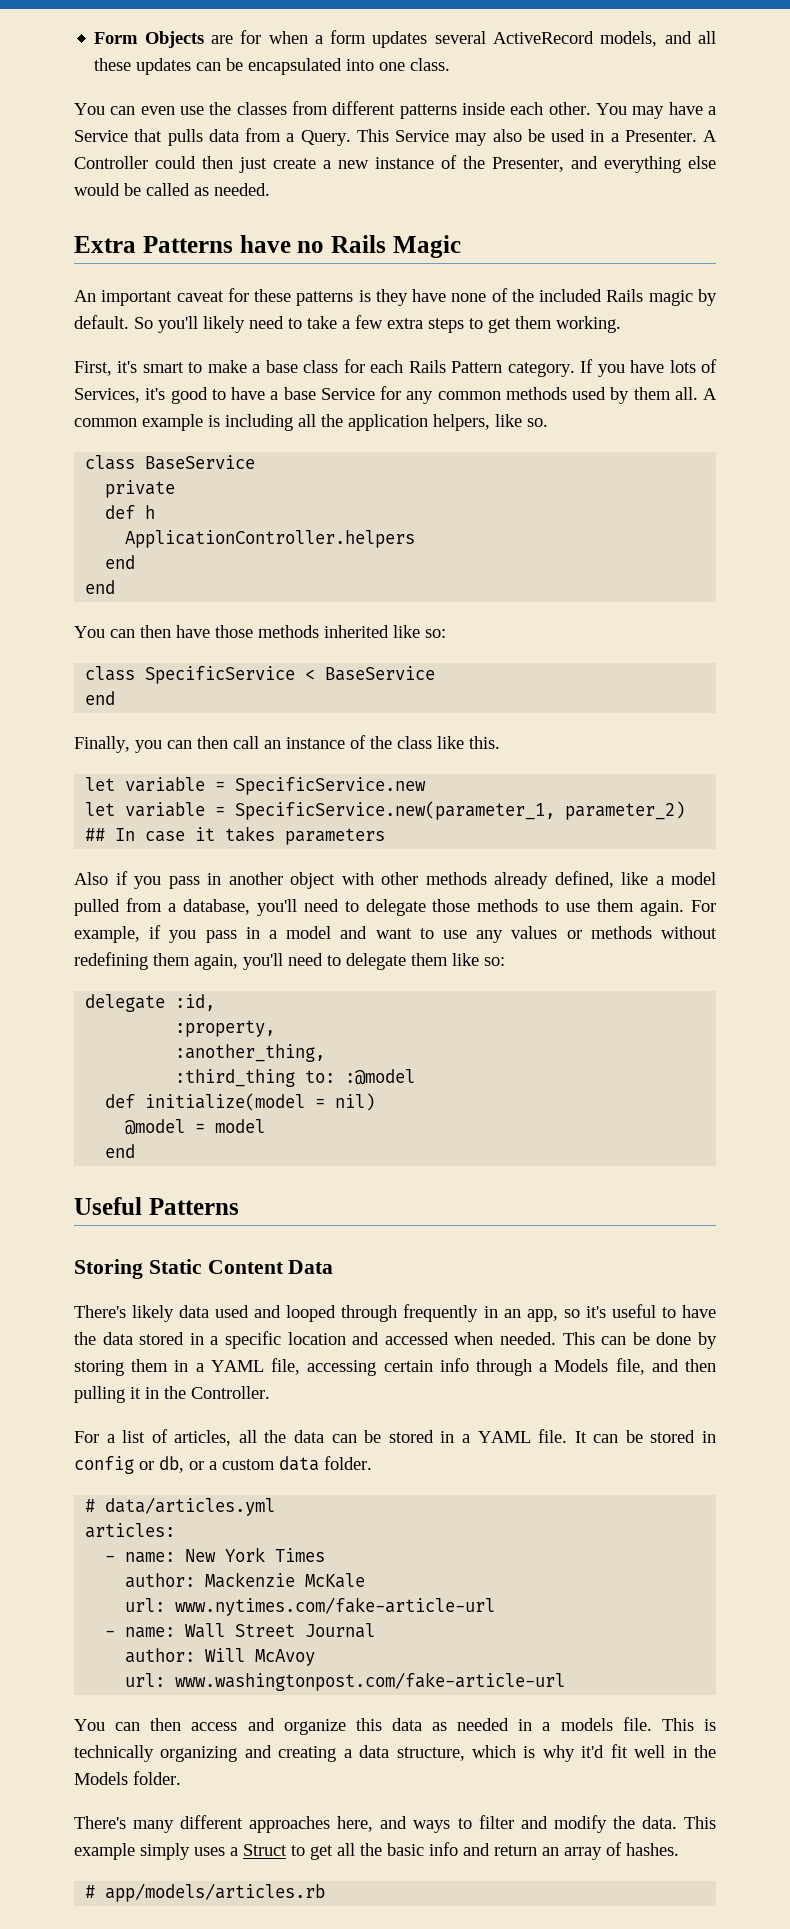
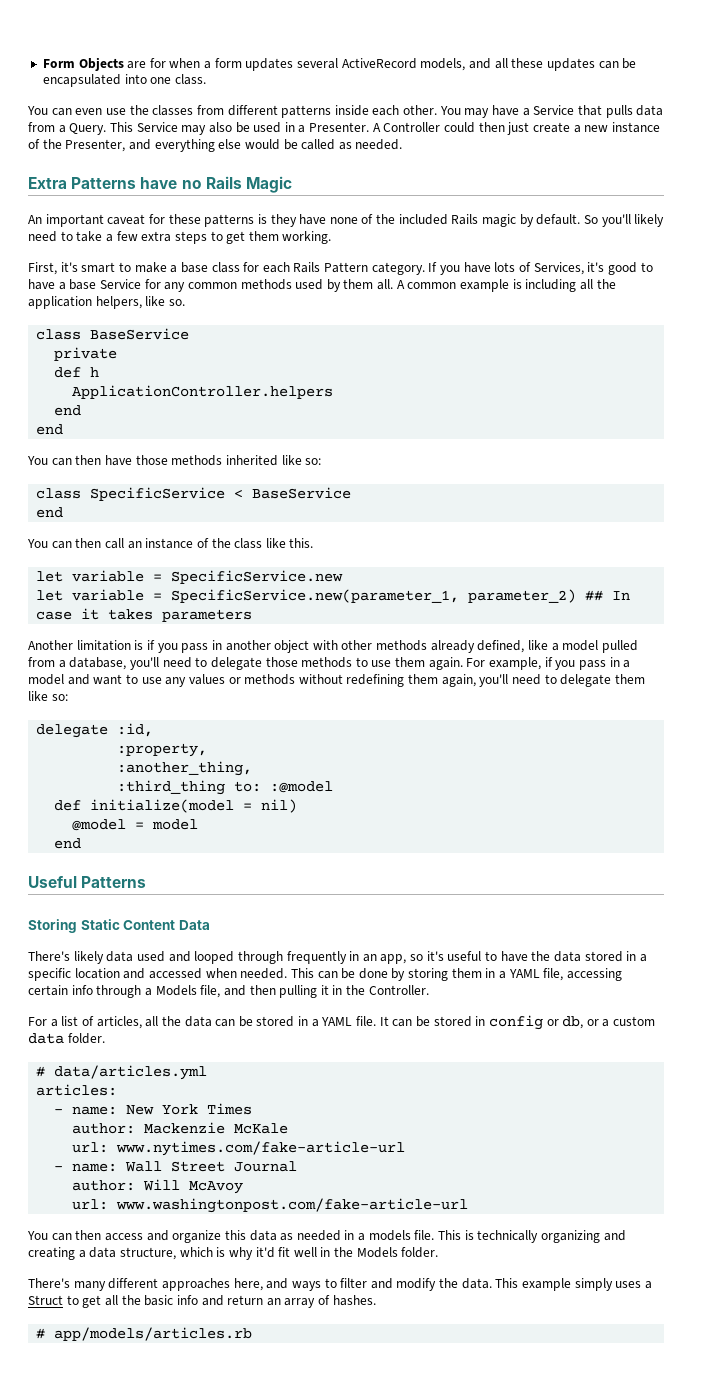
[74,736,162,753] Finally, you -> [27,539,48,548] You
[74,872,108,885] Also -> [28,640,144,651] Another limitation is

